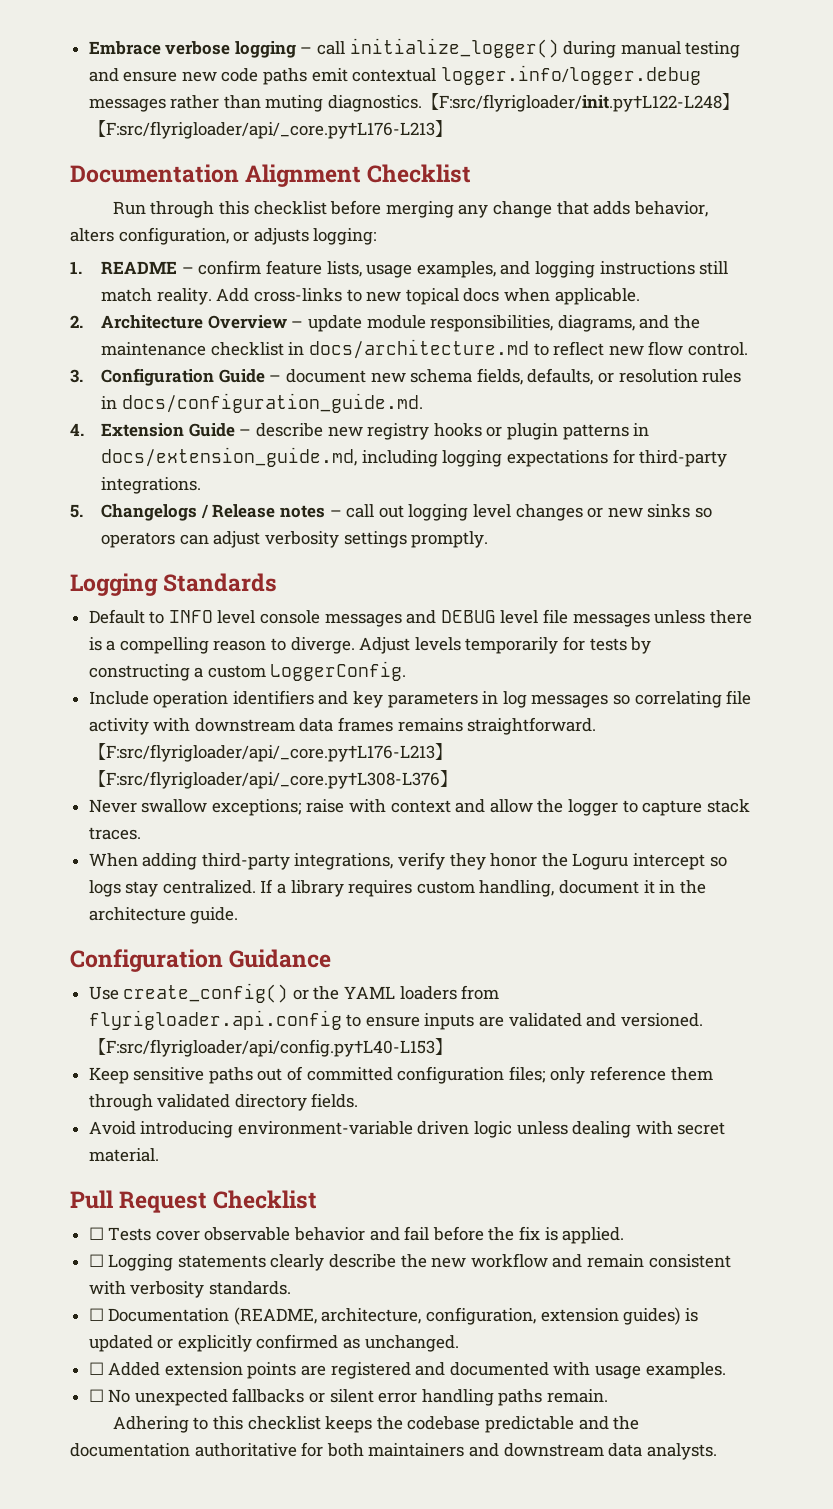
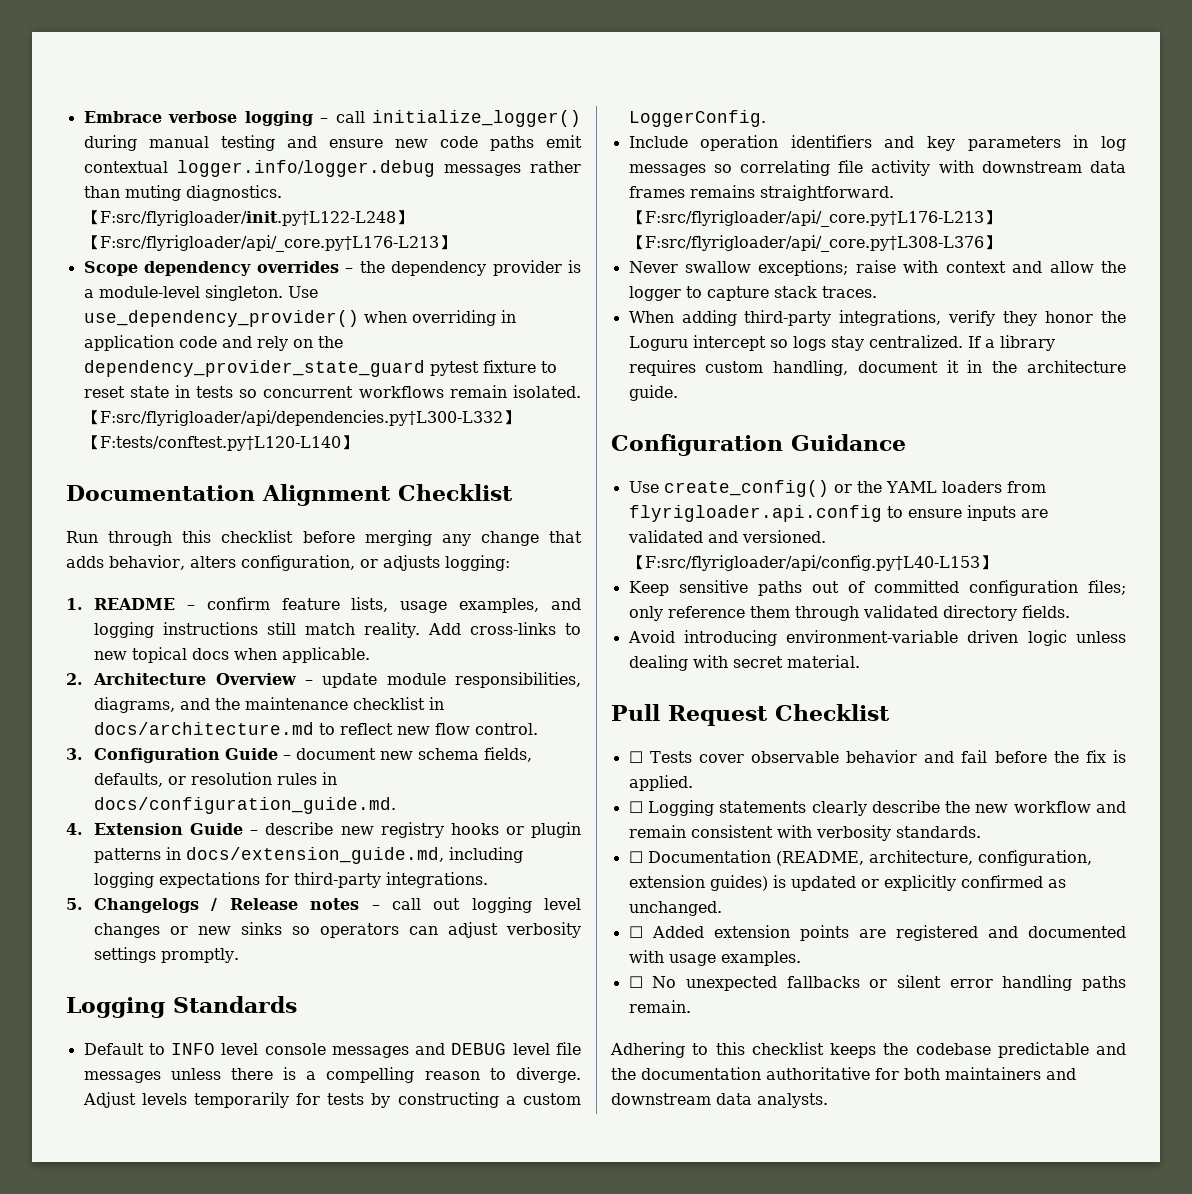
(452, 128) none -> [83,260,581,276] [83,285,318,301] [83,310,516,327] [83,335,343,351] [83,360,557,377] [83,385,581,398] [83,410,519,426] [83,435,357,451] // Scope dependency overrides – the dependency provider is a module-level singleton. Use use_dependency_provider() when overriding in application code and rely on the dependency_provider_state_guard pytest fixture to reset state in tests so concurrent workflows remain isolated.【F:src/flyrigloader/api/dependencies.py†L300-L332】【F:tests/conftest.py†L120-L140】

